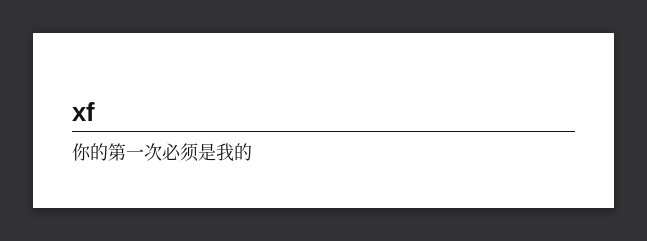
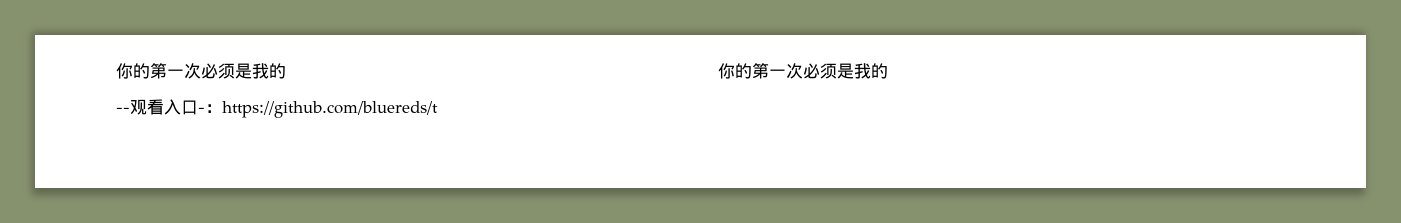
[72,102,95,121] xf -> [116,63,286,79] [116,99,438,118] 你的第一次必须是我的 // --观看入口-：https://github.com/bluereds/t

